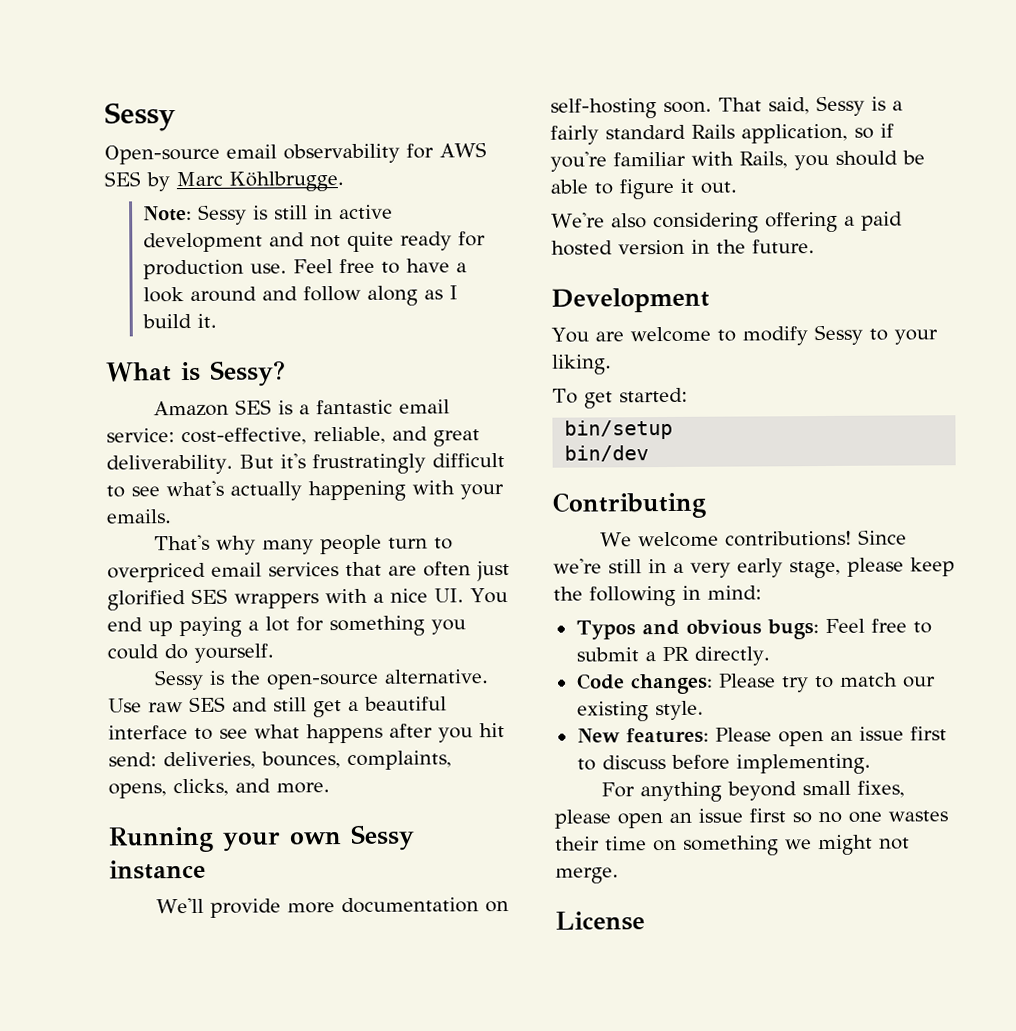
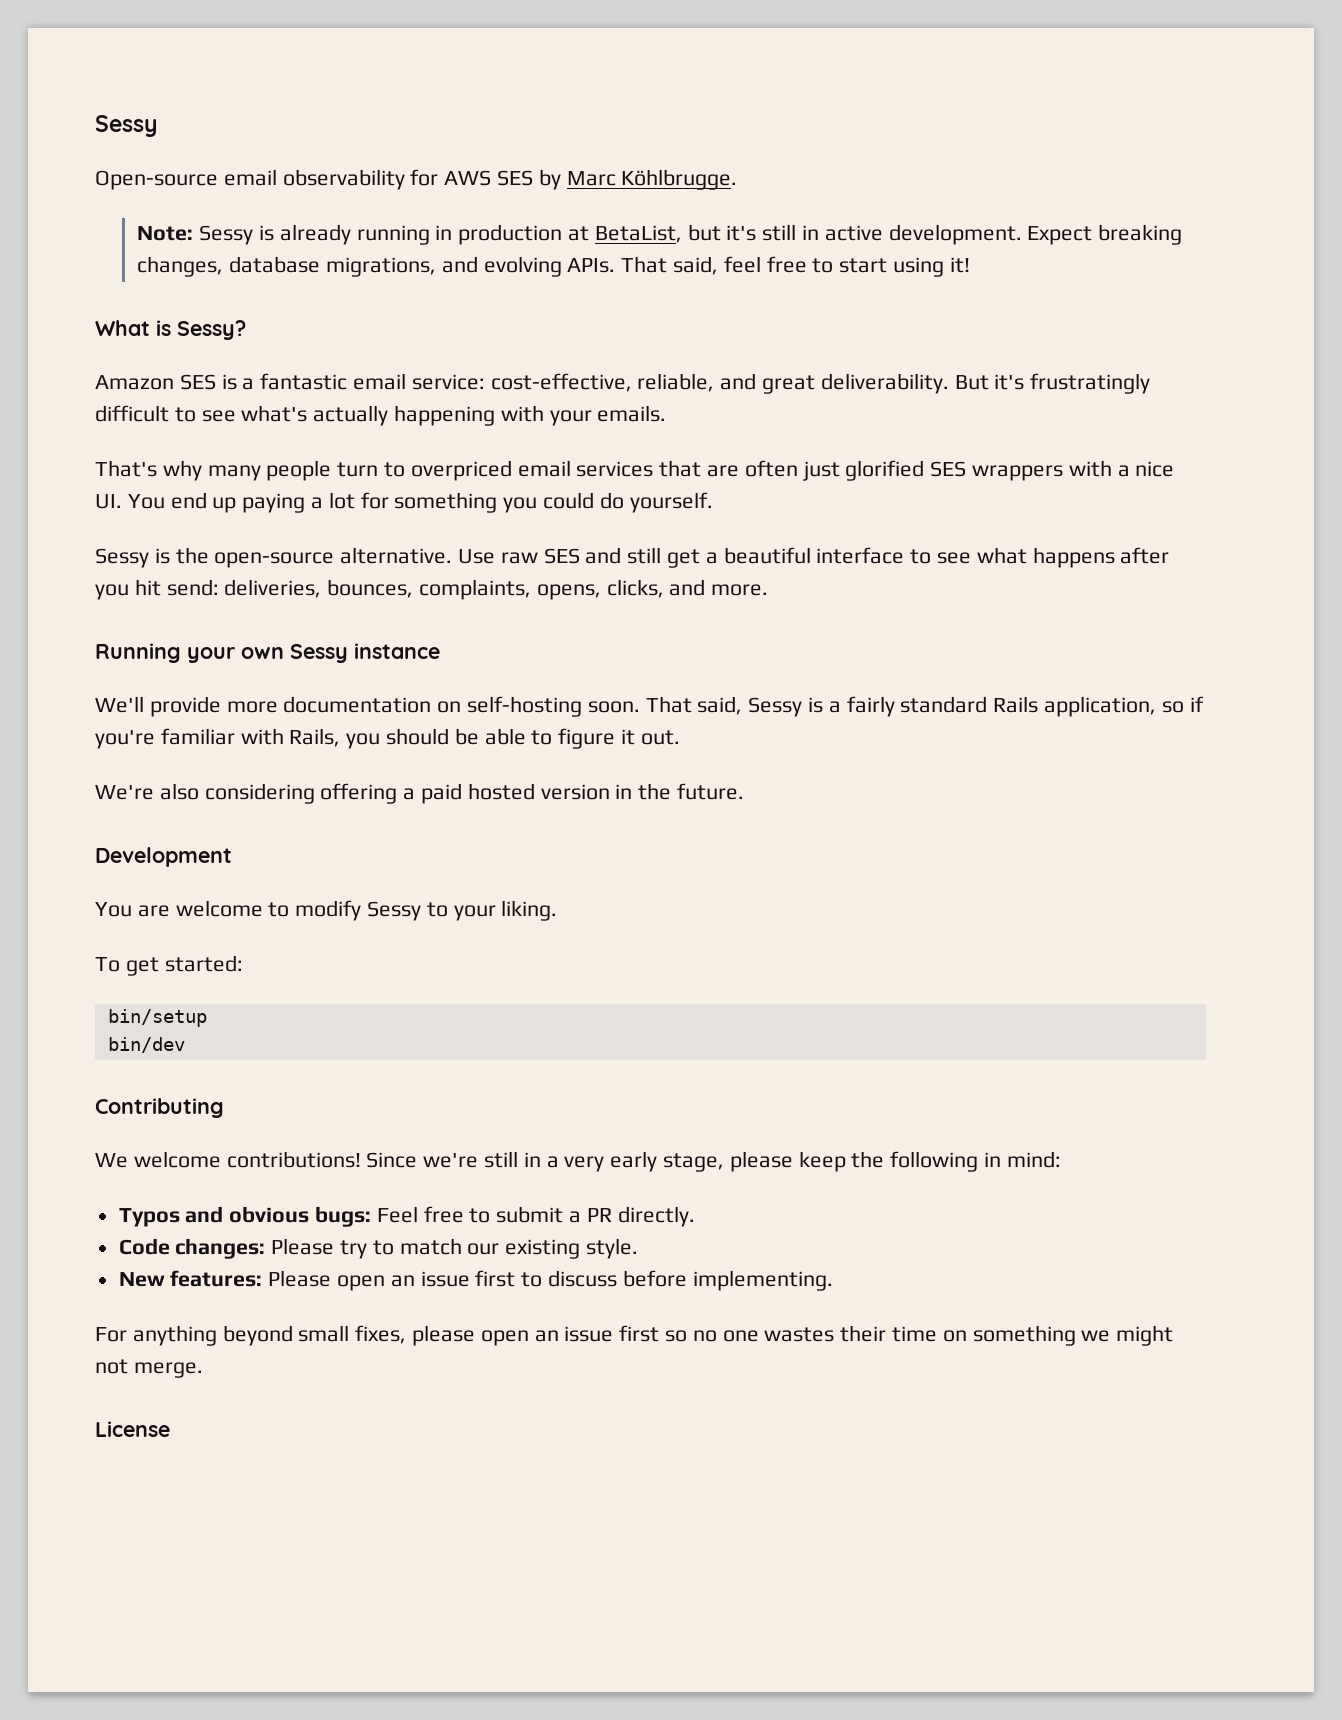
[274,204,394,220] [143,231,487,253] [143,258,468,280] [143,285,459,306] [142,313,218,329] still in active development and not quite ready for production use. Feel free to have a look around and follow along as I build it. -> [279,224,1183,245] [137,256,970,277] already running in production at BetaList, but it's still in active development. Expect breaking changes, database migrations, and evolving APIs. That said, feel free to start using it!

